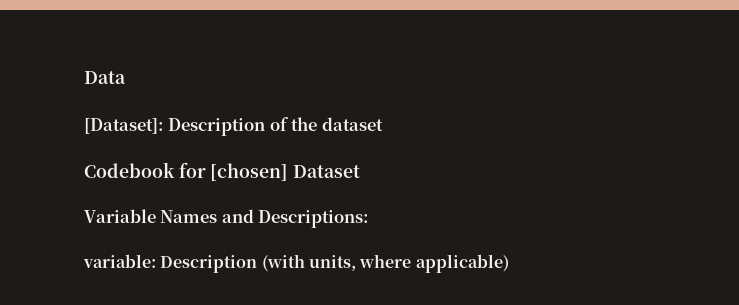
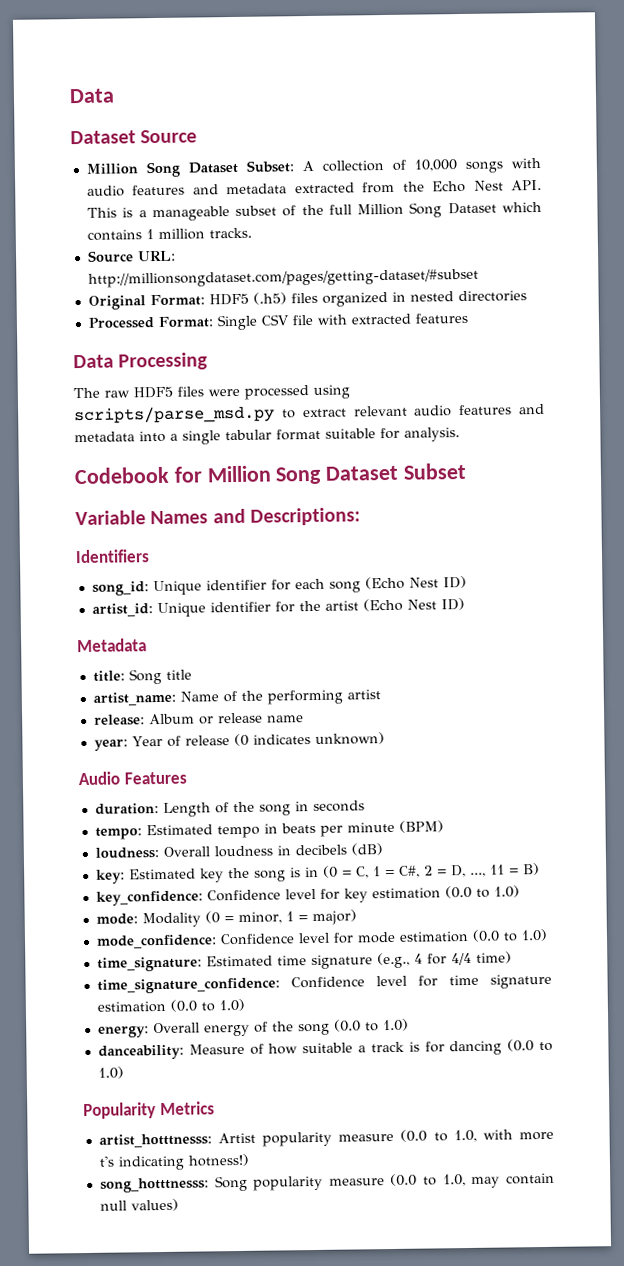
[84,117,383,136] [Dataset]: Description of the dataset -> [70,129,198,145] [85,157,541,178] [86,179,542,197] [86,201,542,222] [86,227,252,241] [86,250,176,263] [87,268,479,288] [87,290,527,310] [87,312,468,331] [73,352,209,371] [73,384,350,400] [74,403,545,425] [74,427,460,445] Dataset Source // Million Song Dataset Subset: A collection of 10,000 songs with audio features and metadata extracted from the Echo Nest API. This is a manageable subset of the full Million Song Dataset which contains 1 million tracks. // Source URL: http://millionsongdataset.com/pages/getting-dataset/#subset // Original Format: HDF5 (.h5) files organized in nested directories // Processed Format: Single CSV file with extracted features // Data Processing // The raw HDF5 files were processed using scripts/parse_msd.py to extract relevant audio features and metadata into a single tabular format suitable for analysis.
[210,163,361,181] [chosen] Dataset -> [206,462,467,485] Million Song Dataset Subset
[83,254,509,273] variable: Description (with units, where applicable) -> [75,549,150,564] [91,575,467,596] [91,598,465,618] [77,638,147,653] [92,668,192,685] [92,689,381,706] [93,712,304,726] [93,732,385,751] [78,771,187,786] [94,800,365,817] [94,820,444,840] [94,843,383,859] [95,863,540,884] [95,885,520,906] [95,909,357,928] [95,928,548,949] [96,951,512,972] [96,973,552,994] [96,998,245,1013] [97,1018,409,1038] [97,1039,553,1060] [97,1066,124,1079] [83,1101,215,1120] [98,1129,555,1148] [98,1153,249,1171] [99,1172,556,1193] [99,1198,179,1212] Identifiers // song_id: Unique identifier for each song (Echo Nest ID) // artist_id: Unique identifier for the artist (Echo Nest ID) // Metadata // title: Song title // artist_name: Name of the performing artist // release: Album or release name // year: Year of release (0 indicates unknown) // Audio Features // duration: Length of the song in seconds // tempo: Estimated tempo in beats per minute (BPM) // loudness: Overall loudness in decibels (dB) // key: Estimated key the song is in (0 = C, 1 = C#, 2 = D, ..., 11 = B) // key_confidence: Confidence level for key estimation (0.0 to 1.0) // mode: Modality (0 = minor, 1 = major) // mode_confidence: Confidence level for mode estimation (0.0 to 1.0) // time_signature: Estimated time signature (e.g., 4 for 4/4 time) // time_signature_confidence: Confidence level for time signature estimation (0.0 to 1.0) // energy: Overall energy of the song (0.0 to 1.0) // danceability: Measure of how suitable a track is for dancing (0.0 to 1.0) // Popularity Metrics // artist_hotttnesss: Artist popularity measure (0.0 to 1.0, with more t's indicating hotness!) // song_hotttnesss: Song popularity measure (0.0 to 1.0, may contain null values)

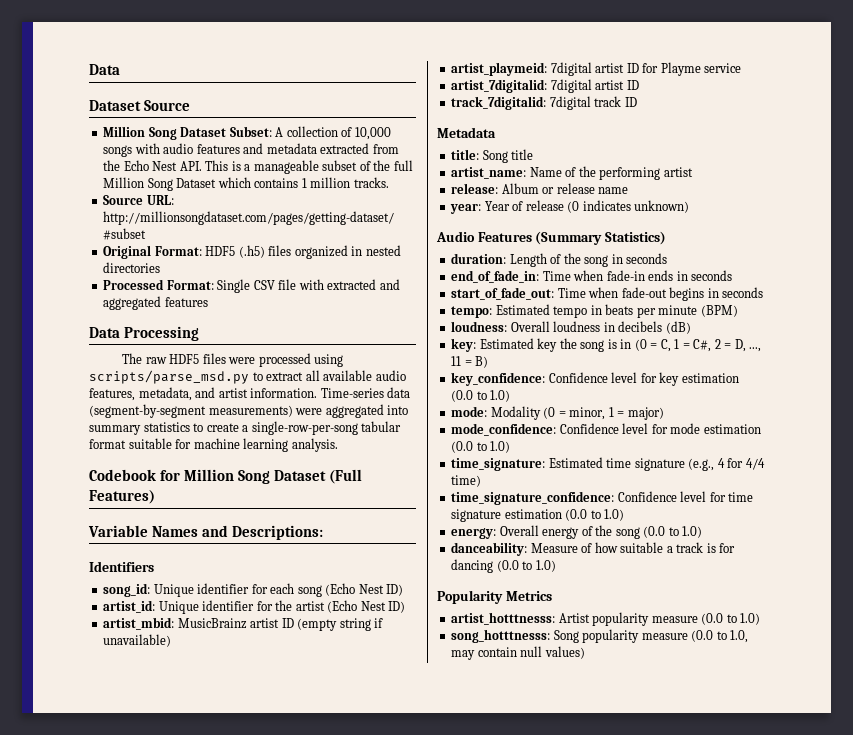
(411, 319) none -> [379,279,400,290] [103,296,162,310] and aggregated
[353,403,545,417] [74,430,221,445] relevant audio features and metadata into a single -> [305,370,406,381] [89,387,411,401] [89,404,409,418] [89,421,358,435] all available audio features, metadata, and artist information. Time-series data (segment-by-segment measurements) were aggregated into summary statistics to create a single-row-per-song
(400, 433) none -> [193,438,289,452] machine learning
[403,462,467,480] Subset -> [329,469,363,484] [89,490,155,504] (Full Features)
(465, 604) none -> [103,617,384,631] [103,634,172,647] [451,62,742,76] [451,79,639,93] [451,96,637,110] // artist_mbid: MusicBrainz artist ID (empty string if unavailable) // artist_playmeid: 7digital artist ID for Playme service // artist_7digitalid: 7digital artist ID // track_7digitalid: 7digital track ID
(187, 778) none -> [535,231,666,245] (Summary Statistics)
(365, 806) none -> [451,270,733,283] [451,287,764,301] // end_of_fade_in: Time when fade-in ends in seconds // start_of_fade_out: Time when fade-out begins in seconds
[453,1129,555,1143] [98,1153,249,1171] 1.0, with more t's indicating hotness!) -> [740,613,761,625] 1.0)

